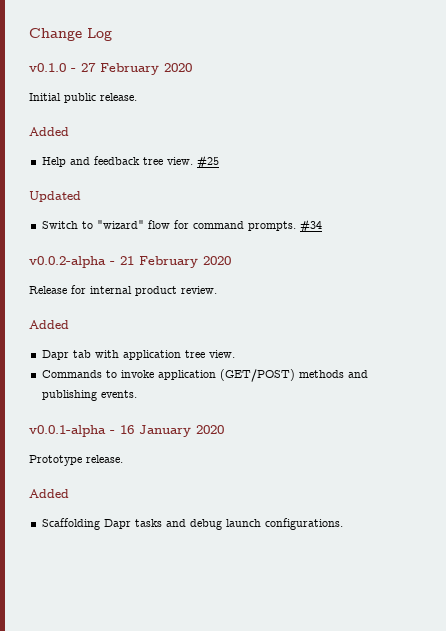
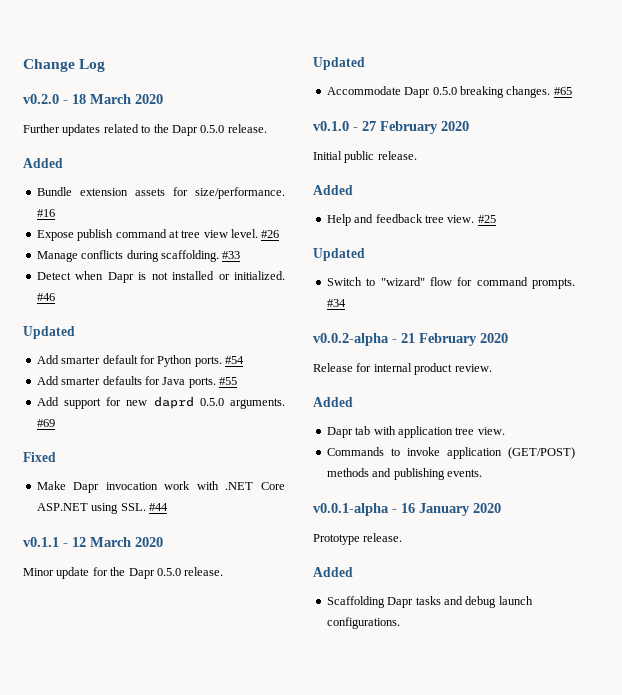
(112, 34) none -> [23,94,163,104] [23,124,267,136] [23,158,63,168] [36,187,285,199] [36,209,55,217] [36,229,280,241] [36,250,241,262] [36,271,285,283] [36,293,55,301] [23,326,75,339] [36,355,244,367] [36,376,237,388] [36,396,285,409] [36,419,55,427] [23,452,56,462] [36,481,285,493] [36,503,168,514] [23,537,163,547] [23,567,224,579] [313,57,365,70] [326,86,572,98] // v0.2.0 - 18 March 2020 // Further updates related to the Dapr 0.5.0 release. // Added // Bundle extension assets for size/performance. #16 // Expose publish command at tree view level. #26 // Manage conflicts during scaffolding. #33 // Detect when Dapr is not installed or initialized. #46 // Updated // Add smarter default for Python ports. #54 // Add smarter defaults for Java ports. #55 // Add support for new daprd 0.5.0 arguments. #69 // Fixed // Make Dapr invocation work with .NET Core ASP.NET using SSL. #44 // v0.1.1 - 12 March 2020 // Minor update for the Dapr 0.5.0 release. // Updated // Accommodate Dapr 0.5.0 breaking changes. #65

